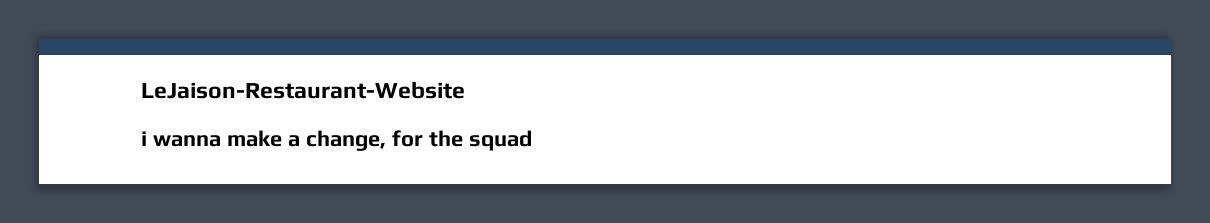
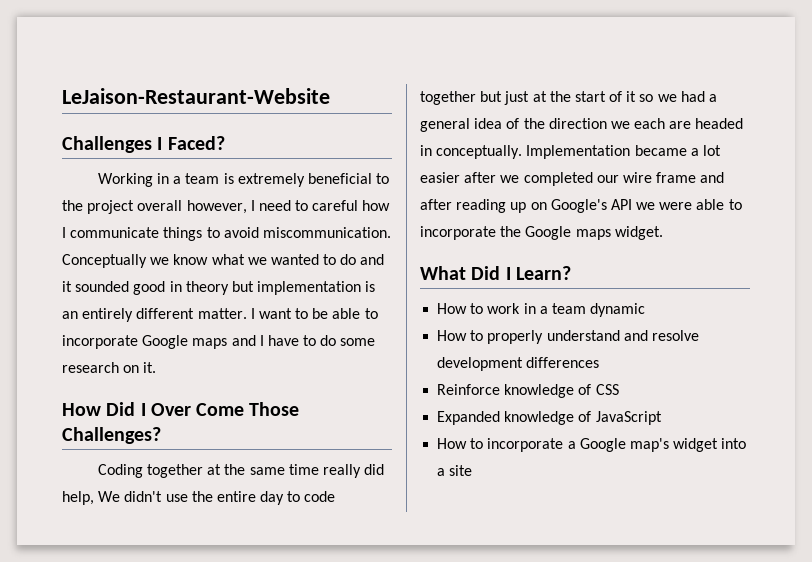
[141,130,532,151] i wanna make a change, for the squad -> [62,136,225,153] [97,173,390,187] [62,200,391,214] [62,227,391,241] [62,254,385,268] [62,281,376,295] [62,308,378,322] [62,335,376,349] [62,362,157,373] [62,402,300,416] [62,427,161,444] [97,464,385,478] [62,491,336,505] [420,91,718,105] [420,118,744,132] [420,145,721,159] [420,172,725,186] [420,199,742,213] [420,226,663,240] [420,266,571,280] [437,303,646,317] [437,330,699,344] [437,357,600,371] [437,384,619,398] [437,411,662,425] [437,438,747,452] [437,465,473,476] Challenges I Faced? // Working in a team is extremely beneficial to the project overall however, I need to careful how I communicate things to avoid miscommunication. Conceptually we know what we wanted to do and it sounded good in theory but implementation is an entirely different matter. I want to be able to incorporate Google maps and I have to do some research on it. // How Did I Over Come Those Challenges? // Coding together at the same time really did help, We didn't use the entire day to code together but just at the start of it so we had a general idea of the direction we each are headed in conceptually. Implementation became a lot easier after we completed our wire frame and after reading up on Google's API we were able to incorporate the Google maps widget. // What Did I Learn? // How to work in a team dynamic // How to properly understand and resolve development differences // Reinforce knowledge of CSS // Expanded knowledge of JavaScript // How to incorporate a Google map's widget into a site

